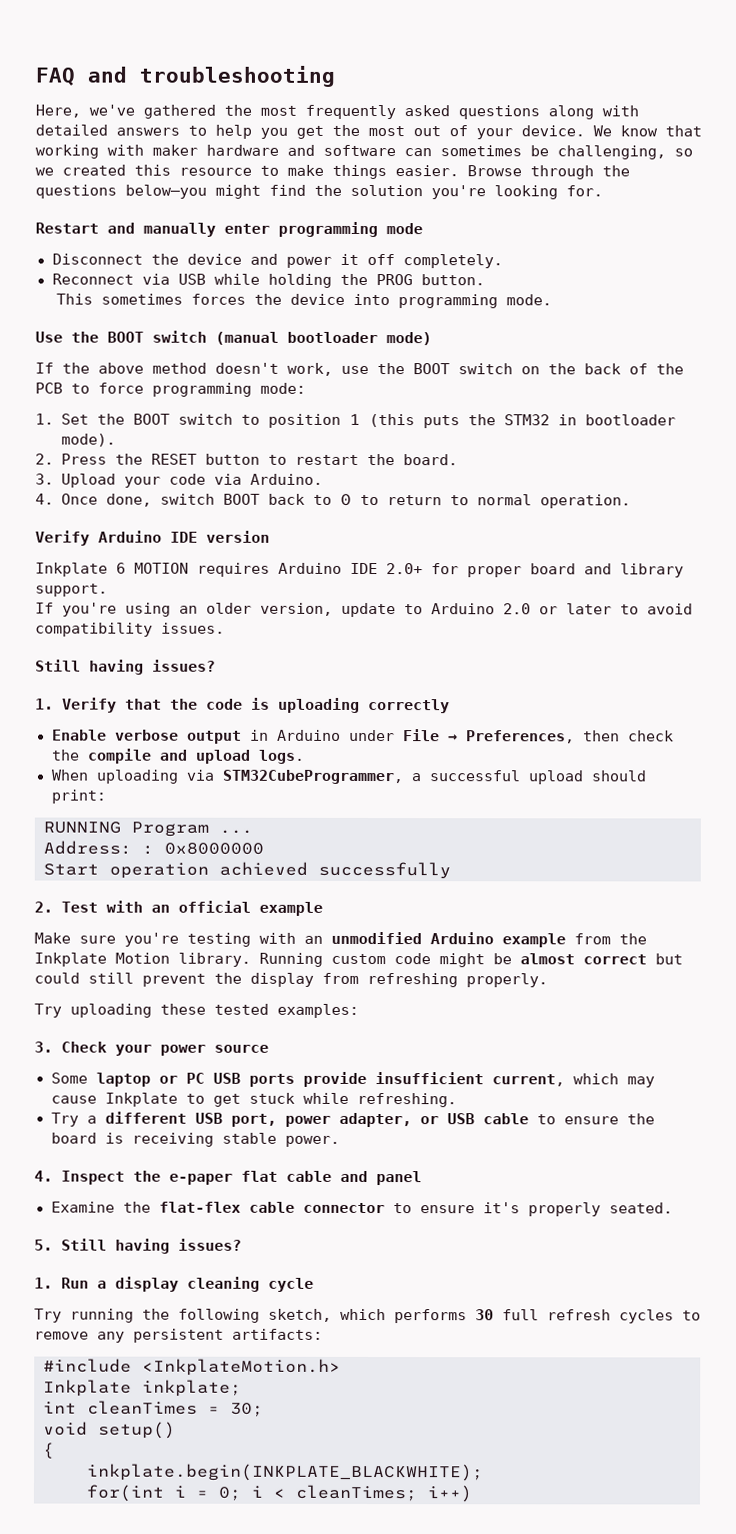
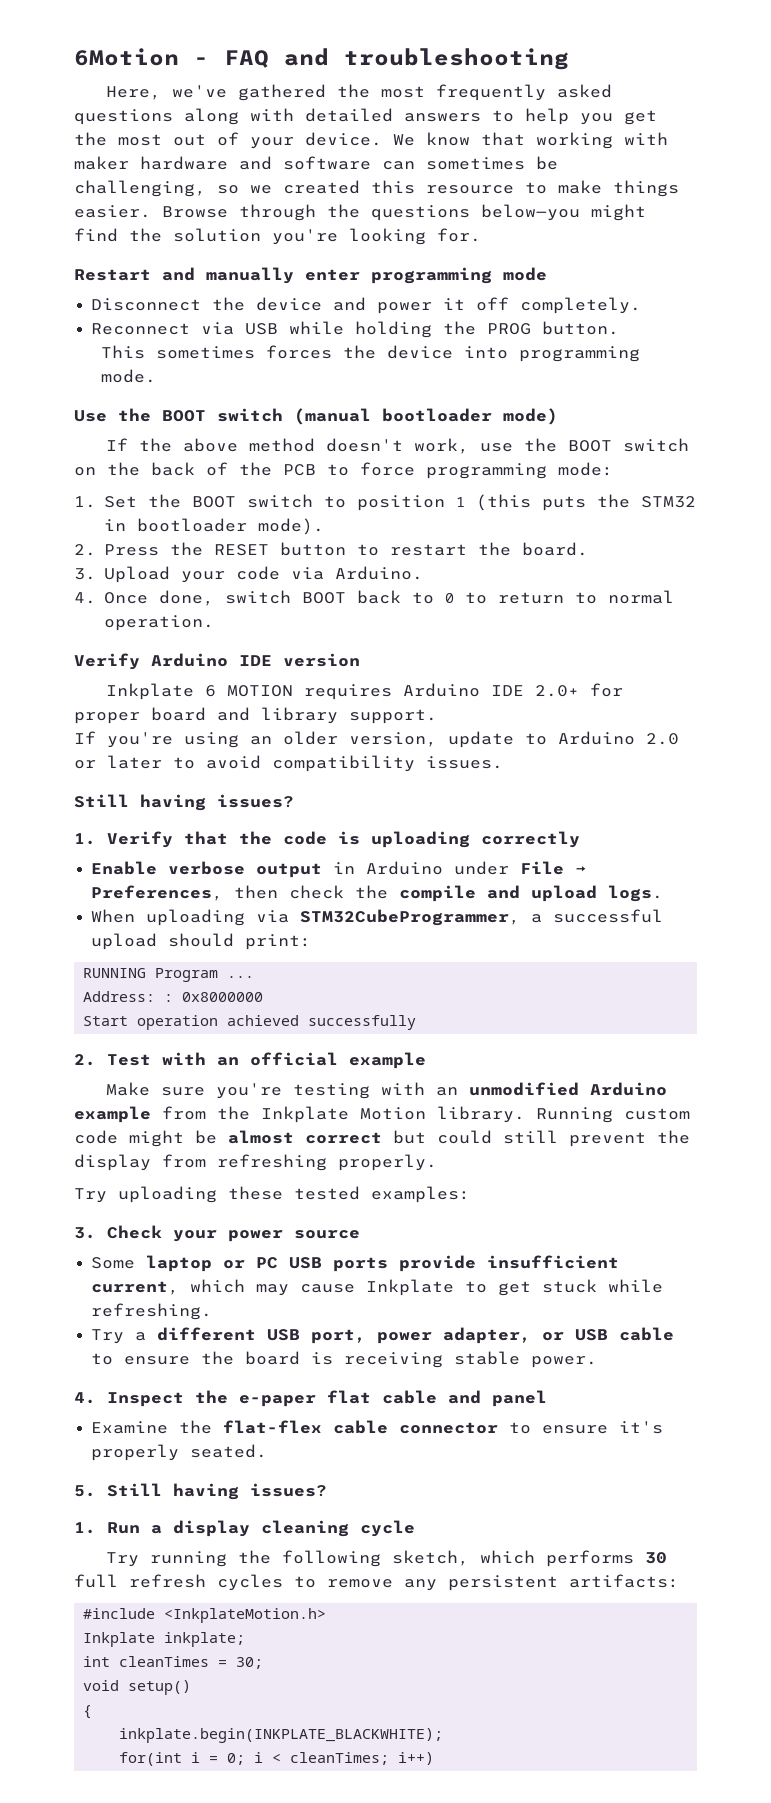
(35, 76) none -> [74,48,209,66] 6Motion -

